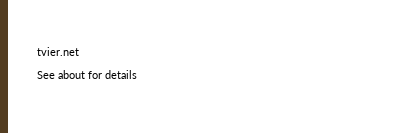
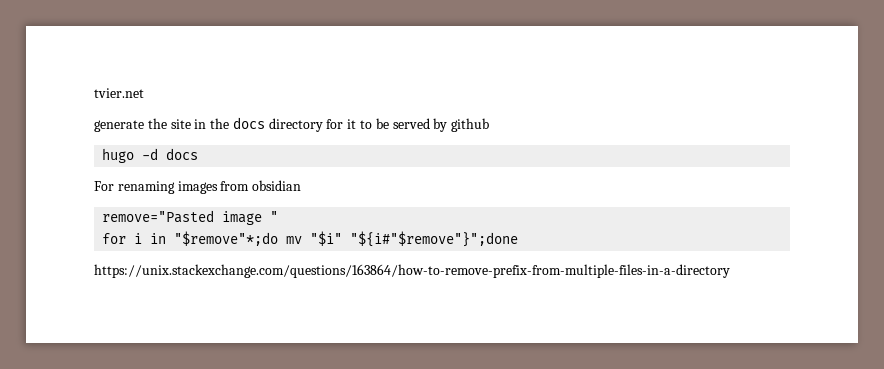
[37,70,137,79] See about for details -> [94,117,490,132] [102,148,199,163] [94,180,302,194] [102,210,279,225] [102,231,519,247] [94,264,730,278] generate the site in the docs directory for it to be served by github // hugo -d docs // For renaming images from obsidian // remove="Pasted image " // for i in "$remove"*;do mv "$i" "${i#"$remove"}";done // https://unix.stackexchange.com/questions/163864/how-to-remove-prefix-from-multiple-files-in-a-directory

